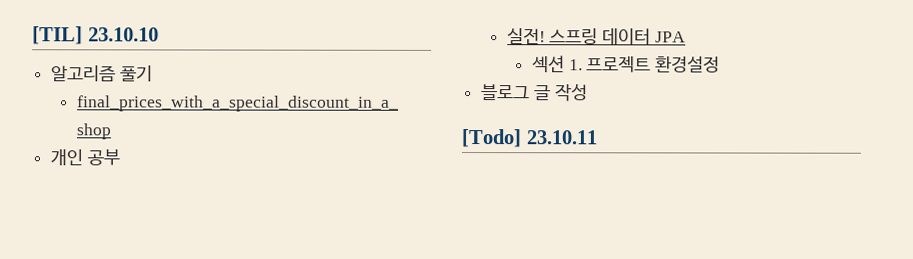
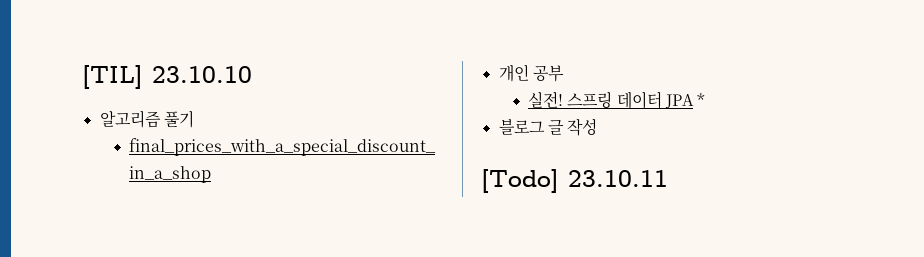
[531,55,721,73] // 섹션 1. 프로젝트 환경설정 -> [697,93,706,106] *

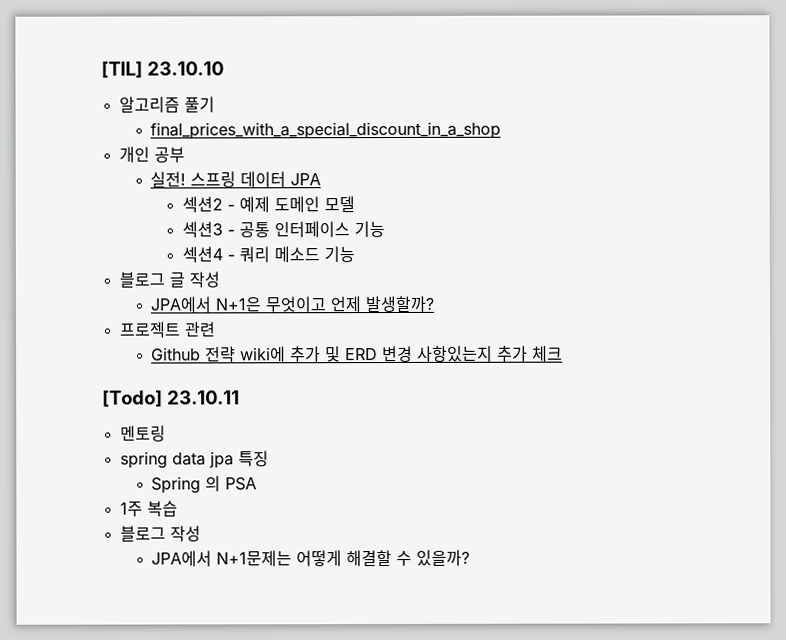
[697,93,706,106] [498,118,598,136] [481,169,668,193] * // 블로그 글 작성 // [Todo] 23.10.11 -> [181,196,355,213] [181,221,385,238] [181,246,355,263] [118,271,220,288] [150,295,435,313] [119,321,216,338] [151,345,564,363] [102,389,240,408] [119,425,166,442] [119,450,269,469] [151,475,258,494] [119,500,178,517] [119,525,201,542] [151,549,471,567] // 섹션2 - 예제 도메인 모델 // 섹션3 - 공통 인터페이스 기능 // 섹션4 - 쿼리 메소드 기능 // 블로그 글 작성 // JPA에서 N+1은 무엇이고 언제 발생할까? // 프로젝트 관련 // Github 전략 wiki에 추가 및 ERD 변경 사항있는지 추가 체크 // [Todo] 23.10.11 // 멘토링 // spring data jpa 특징 // Spring 의 PSA // 1주 복습 // 블로그 작성 // JPA에서 N+1문제는 어떻게 해결할 수 있을까?

